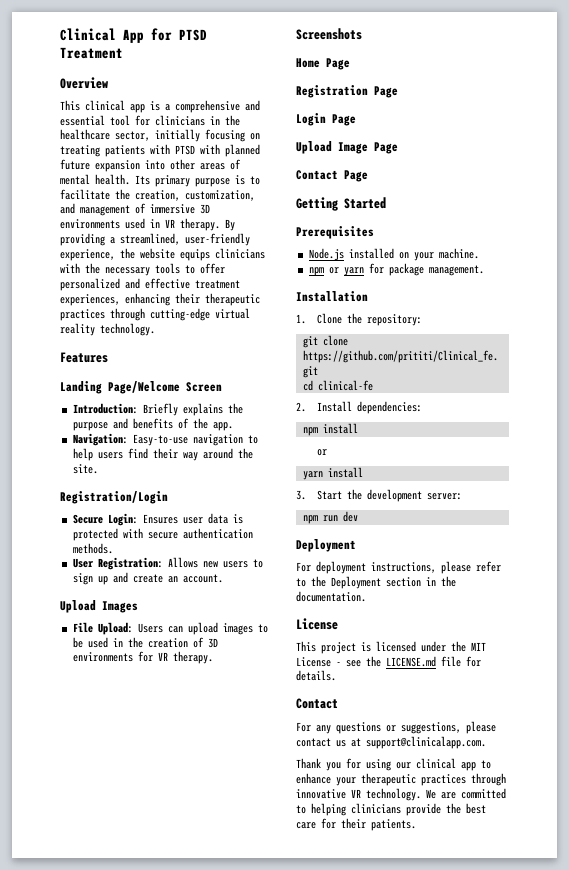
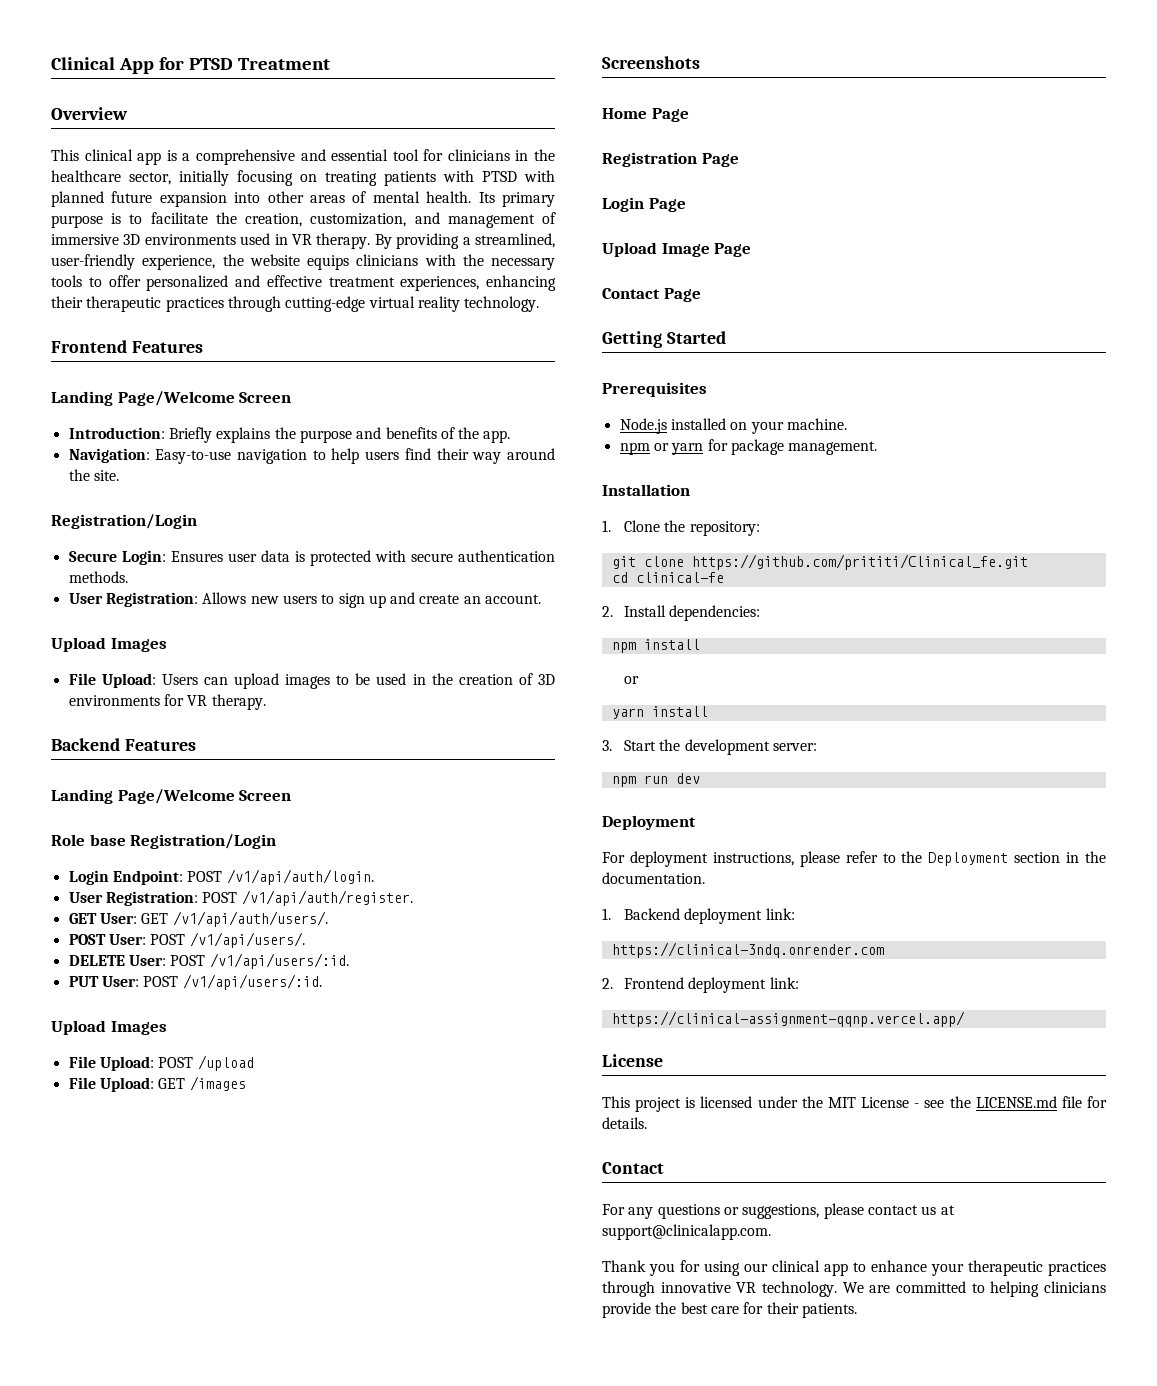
(155, 329) none -> [51,340,127,353] Frontend
(213, 657) none -> [51,738,196,751] [51,789,292,804] [51,834,277,849] [68,869,374,885] [68,890,413,906] [68,911,328,927] [68,932,305,948] [68,953,349,969] [68,974,322,990] [51,1020,167,1035] [68,1055,254,1071] [68,1076,246,1092] // Backend Features // Landing Page/Welcome Screen // Role base Registration/Login // Login Endpoint: POST /v1/api/auth/login. // User Registration: POST /v1/api/auth/register. // GET User: GET /v1/api/auth/users/. // POST User: POST /v1/api/users/. // DELETE User: POST /v1/api/users/:id. // PUT User: POST /v1/api/users/:id. // Upload Images // File Upload: POST /upload // File Upload: GET /images
(366, 596) none -> [602,908,795,924] [611,942,884,958] [602,977,799,993] [611,1011,965,1027] // 1. Backend deployment link: // https://clinical-3ndq.onrender.com // 2. Frontend deployment link: // https://clinical-assignment-qqnp.vercel.app/

